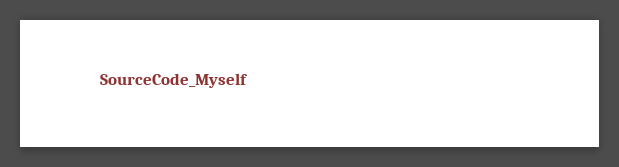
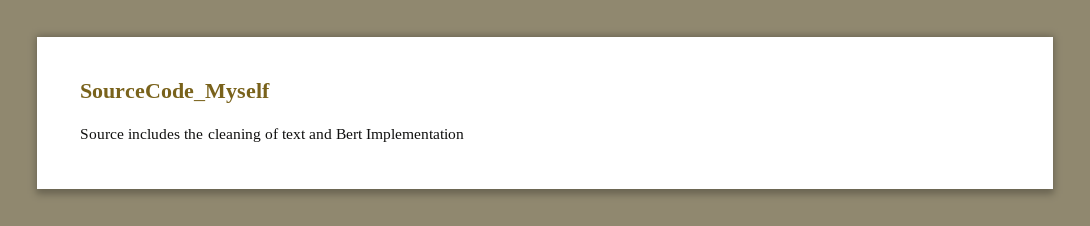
(248, 80) none -> [80,128,465,142] // Source includes the cleaning of text and Bert Implementation

